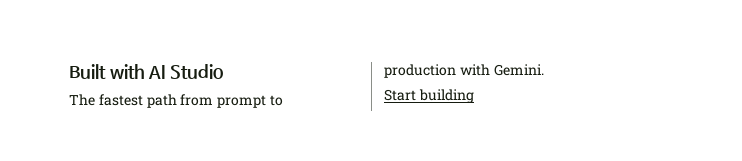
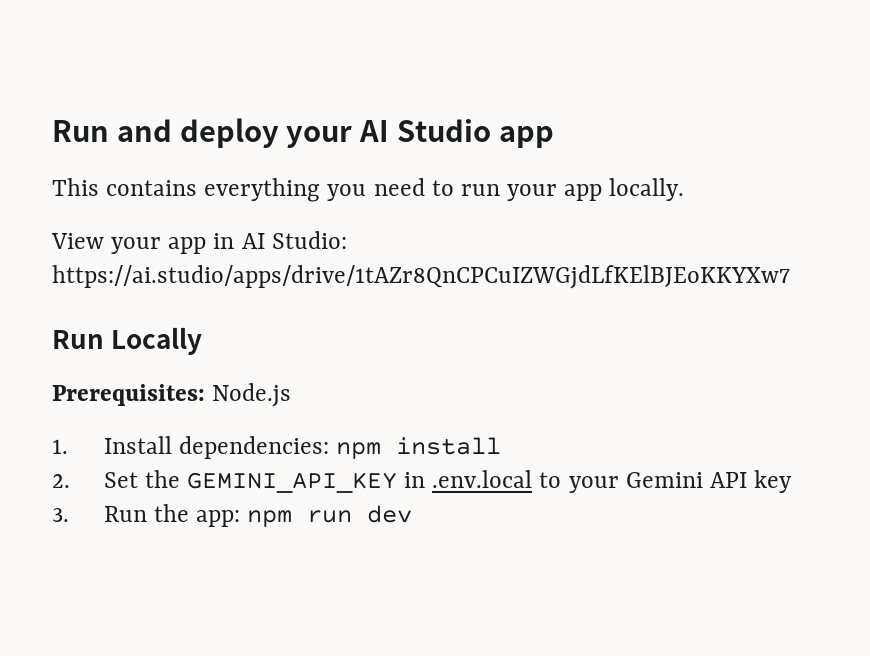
[69,64,224,79] [69,94,283,108] [384,64,544,78] [384,89,474,103] Built with AI Studio // The fastest path from prompt to production with Gemini. // Start building -> [52,118,554,148] [52,178,685,202] [51,231,347,254] [52,265,790,289] [52,327,203,355] [52,383,292,407] [52,436,501,459] [52,470,793,493] [52,504,413,527] Run and deploy your AI Studio app // This contains everything you need to run your app locally. // View your app in AI Studio: https://ai.studio/apps/drive/1tAZr8QnCPCuIZWGjdLfKElBJEoKKYXw7 // Run Locally // Prerequisites: Node.js // 1. Install dependencies: npm install // 2. Set the GEMINI_API_KEY in .env.local to your Gemini API key // 3. Run the app: npm run dev

